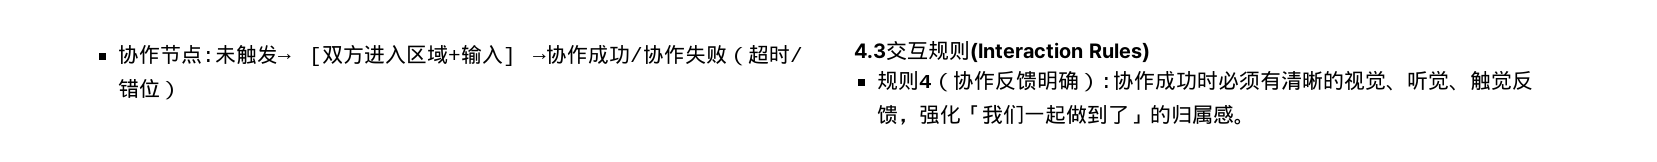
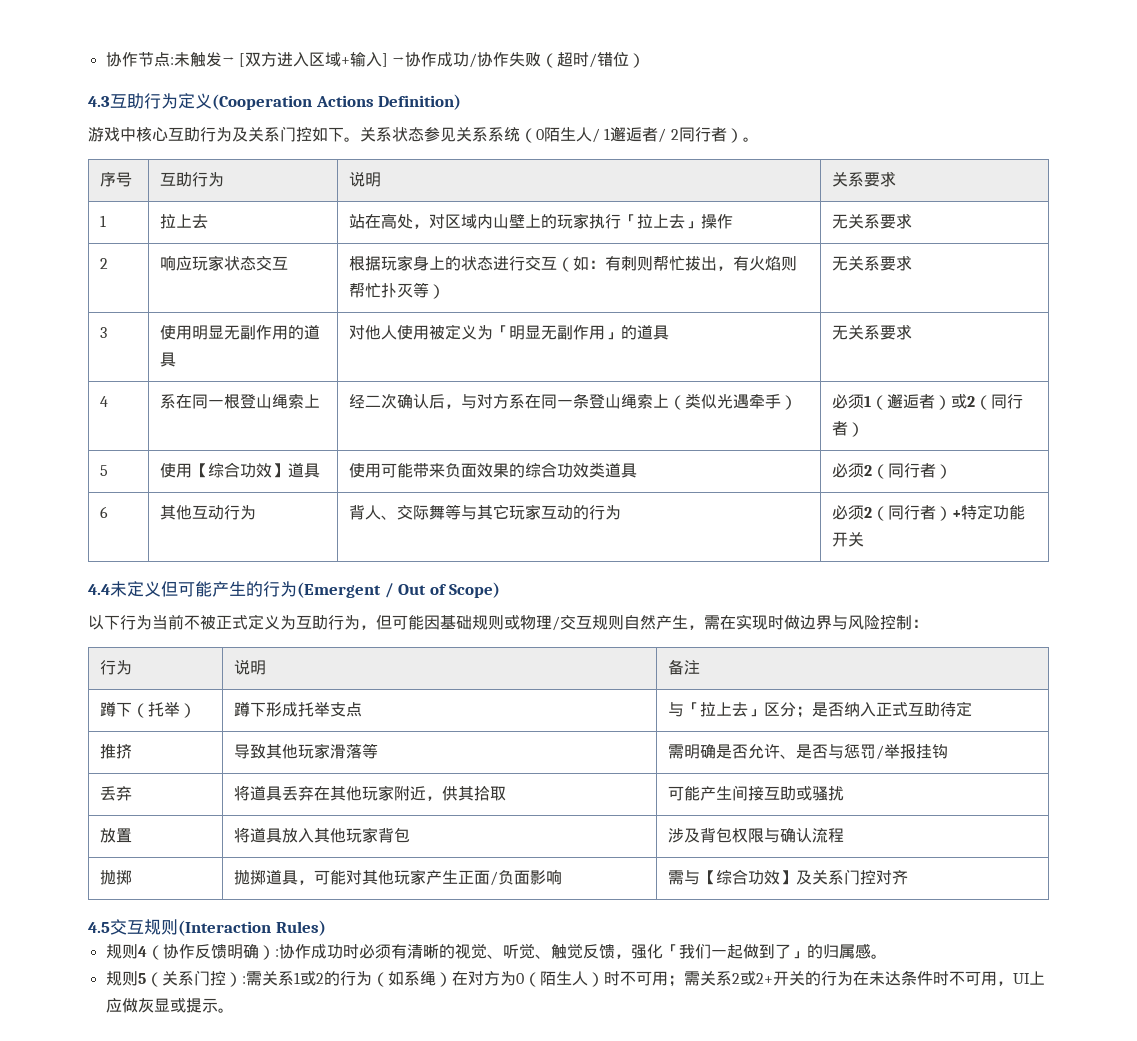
(886, 51) none -> [110,93,462,110] [88,126,759,143] [100,172,133,187] [160,172,225,187] [349,171,382,187] [832,171,897,187] [100,215,107,227] [160,214,209,229] [349,213,734,229] [832,213,913,229] [100,258,109,269] [160,255,289,271] [349,255,798,272] [349,282,446,299] [832,255,913,271] [100,327,108,338] [160,325,321,340] [160,352,177,367] [349,324,670,340] [832,324,913,340] [100,396,109,407] [160,394,321,409] [349,393,798,410] [832,393,1024,410] [832,421,865,437] [100,465,109,476] [160,462,321,478] [349,462,638,478] [832,463,953,479] [100,506,109,518] [160,505,257,520] [349,504,622,520] [832,504,1026,521] [832,532,865,547] [88,581,501,598] [88,614,928,631] [100,660,133,675] [234,659,267,675] [668,659,701,675] [100,701,197,718] [234,701,363,717] [668,701,973,718] [100,743,133,759] [234,743,379,759] [668,743,949,760] [100,786,133,801] [234,785,507,801] [668,785,845,801] [100,828,133,843] [234,827,411,843] [668,827,845,843] [100,870,133,885] [234,869,563,886] [668,869,909,885] [88,922,110,933] 互助行为定义(Cooperation Actions Definition) // 游戏中核心互助行为及关系门控如下。关系状态参见关系系统（0陌生人/ 1邂逅者/ 2同行者）。 // 序号 | 互助行为 | 说明 | 关系要求 // 1 | 拉上去 | 站在高处，对区域内山壁上的玩家执行「拉上去」操作 | 无关系要求 // 2 | 响应玩家状态交互 | 根据玩家身上的状态进行交互（如：有刺则帮忙拔出，有火焰则帮忙扑灭等） | 无关系要求 // 3 | 使用明显无副作用的道具 | 对他人使用被定义为「明显无副作用」的道具 | 无关系要求 // 4 | 系在同一根登山绳索上 | 经二次确认后，与对方系在同一条登山绳索上（类似光遇牵手） | 必须1（邂逅者）或2（同行者） // 5 | 使用【综合功效】道具 | 使用可能带来负面效果的综合功效类道具 | 必须2（同行者） // 6 | 其他互动行为 | 背人、交际舞等与其它玩家互动的行为 | 必须2（同行者）+特定功能开关 // 4.4未定义但可能产生的行为(Emergent / Out of Scope) // 以下行为当前不被正式定义为互助行为，但可能因基础规则或物理/交互规则自然产生，需在实现时做边界与风险控制： // 行为 | 说明 | 备注 // 蹲下（托举） | 蹲下形成托举支点 | 与「拉上去」区分；是否纳入正式互助待定 // 推挤 | 导致其他玩家滑落等 | 需明确是否允许、是否与惩罚/举报挂钩 // 丢弃 | 将道具丢弃在其他玩家附近，供其拾取 | 可能产生间接互助或骚扰 // 放置 | 将道具放入其他玩家背包 | 涉及背包权限与确认流程 // 抛掷 | 抛掷道具，可能对其他玩家产生正面/负面影响 | 需与【综合功效】及关系门控对齐 // 4.5
(1256, 121) none -> [105,970,1045,987] [105,998,234,1013] // 规则5（关系门控）:需关系1或2的行为（如系绳）在对方为0（陌生人）时不可用；需关系2或2+开关的行为在未达条件时不可用，UI上应做灰显或提示。

